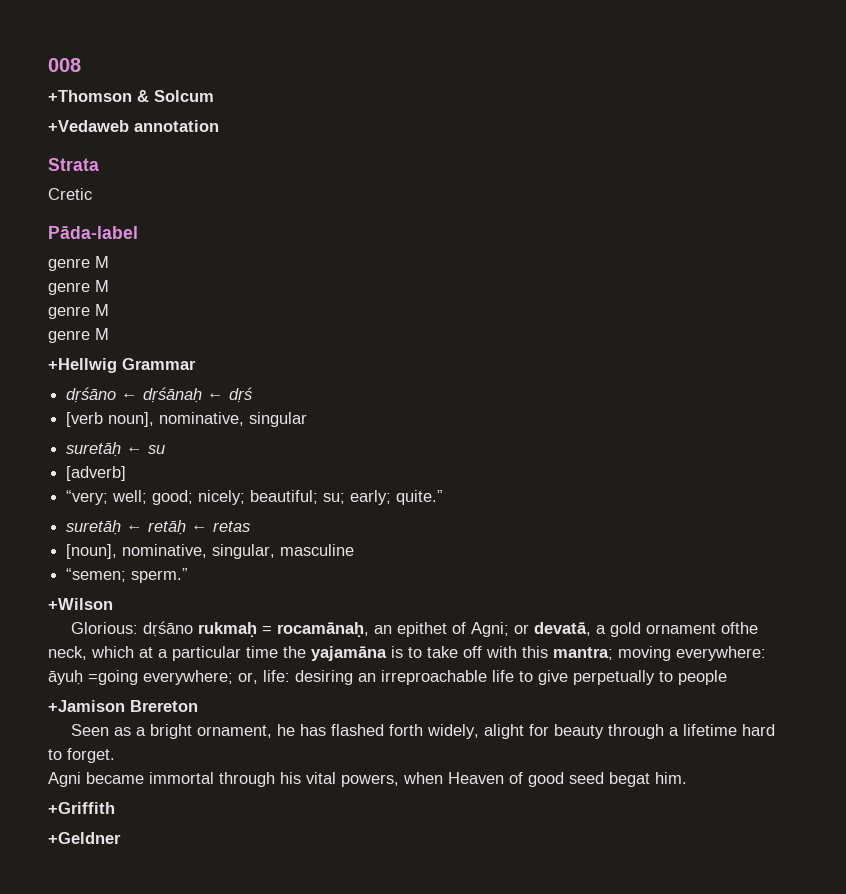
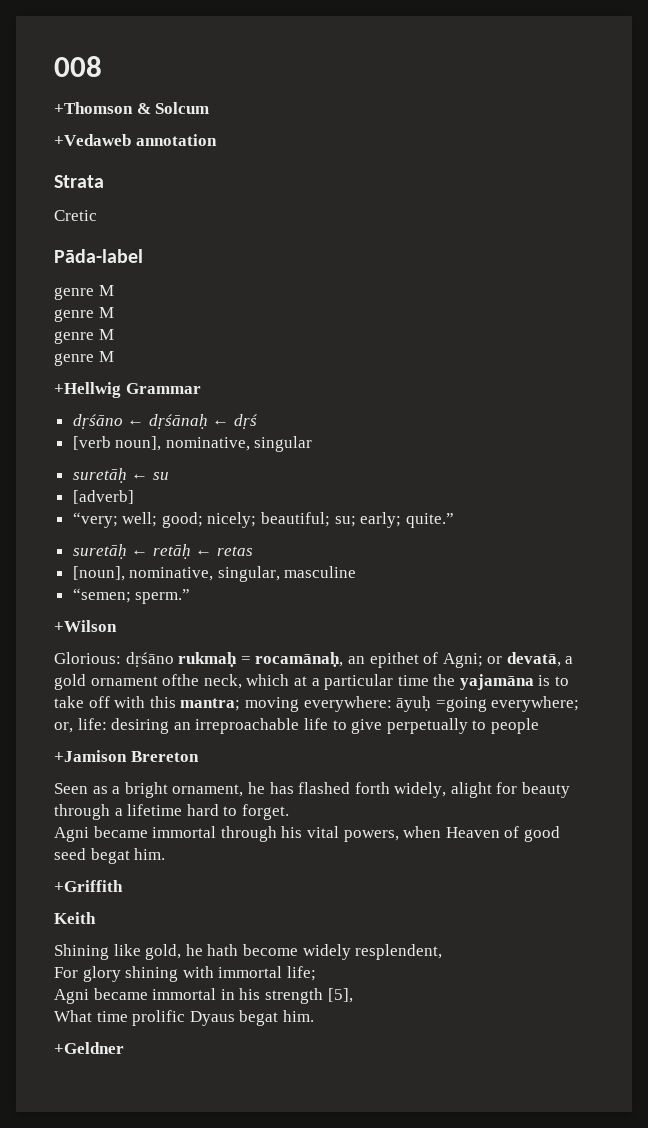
(115, 808) none -> [54,912,96,924] [54,944,443,960] [54,966,316,982] [54,988,353,1004] [54,1010,314,1026] // Keith // Shining like gold, he hath become widely resplendent, // For glory shining with immortal life; // Agni became immortal in his strength [5], // What time prolific Dyaus begat him.

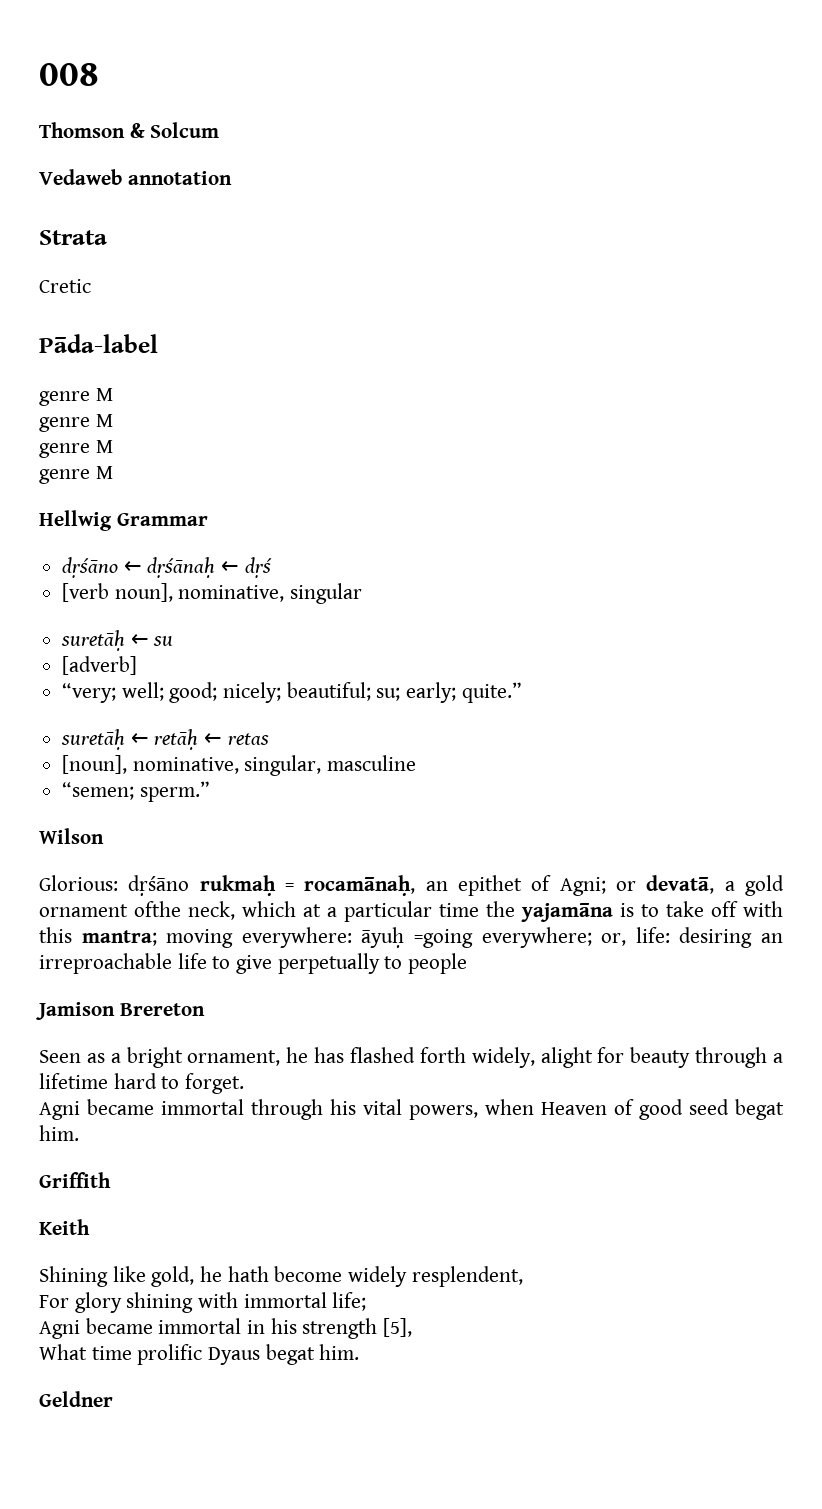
[54,102,133,114] +Thomson -> [39,122,125,138] Thomson
[54,134,131,146] +Vedaweb -> [39,169,122,185] Vedaweb
[54,382,121,398] +Hellwig -> [39,510,112,531] Hellwig
[54,620,117,632] +Wilson -> [39,828,104,844] Wilson
[54,750,127,762] +Jamison -> [36,1002,115,1020] Jamison
[54,880,123,892] +Griffith -> [39,1172,111,1188] Griffith
[54,1042,124,1054] +Geldner -> [39,1391,113,1407] Geldner

